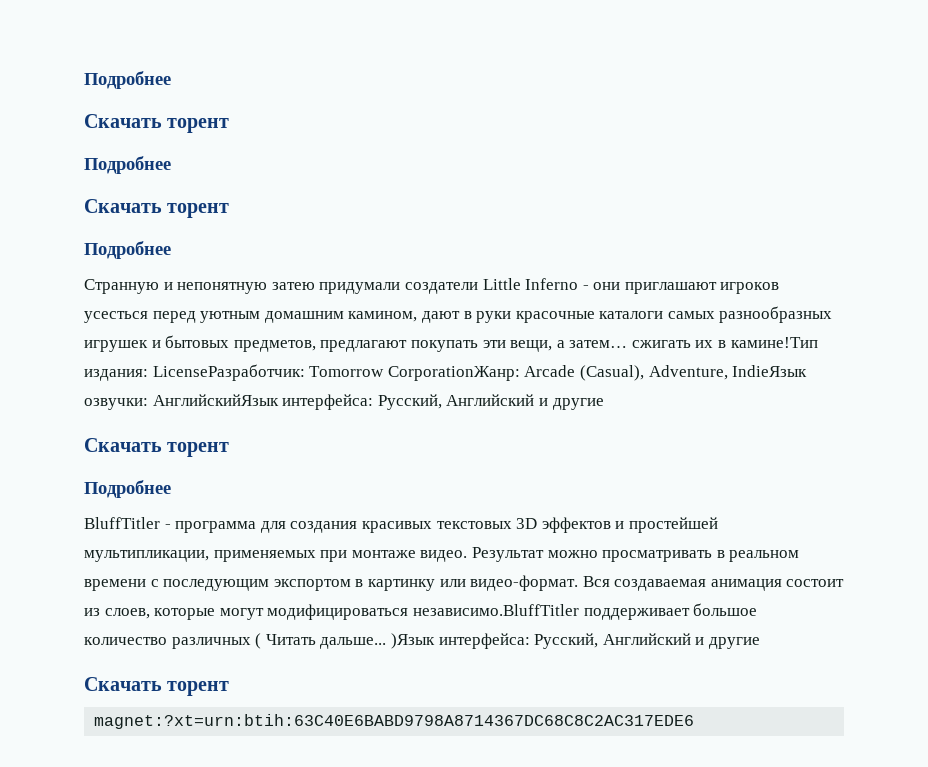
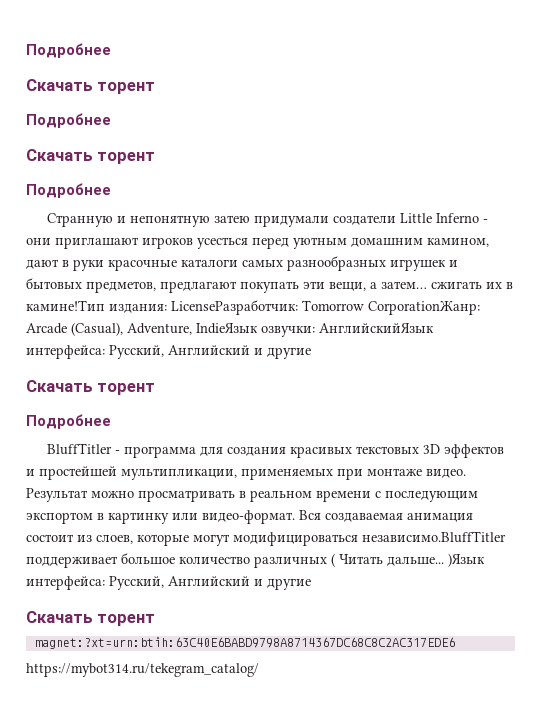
(695, 721) none -> [26,663,259,677] // https://mybot314.ru/tekegram_catalog/

